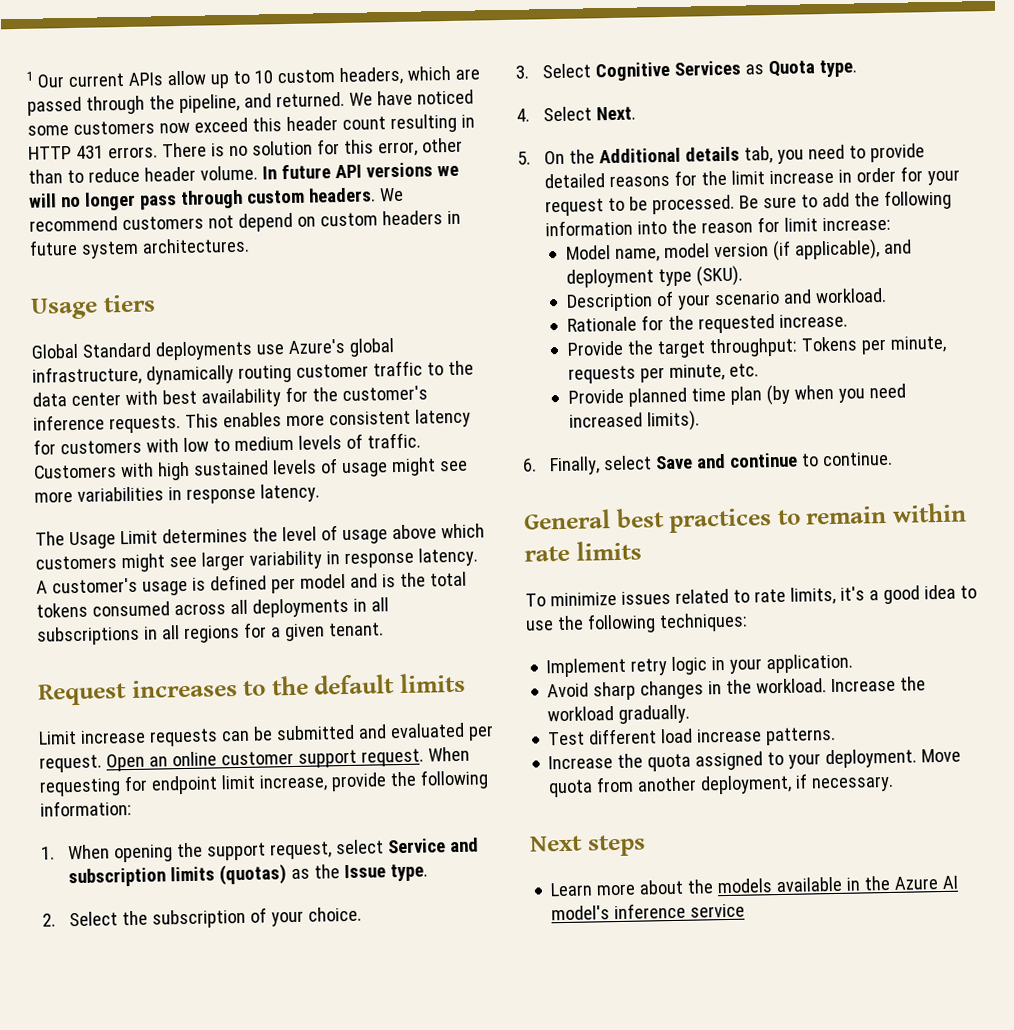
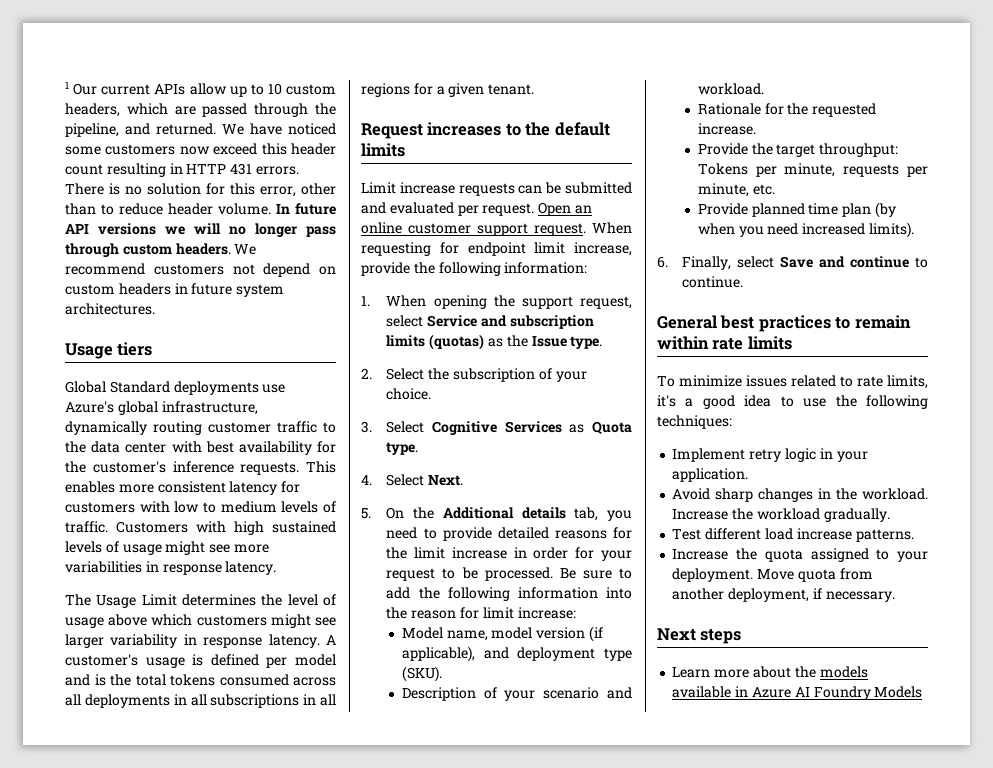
[864,875,892,891] the -> (749, 691) none
[551,902,746,921] model's inference service -> [813,686,923,700] Foundry Models

